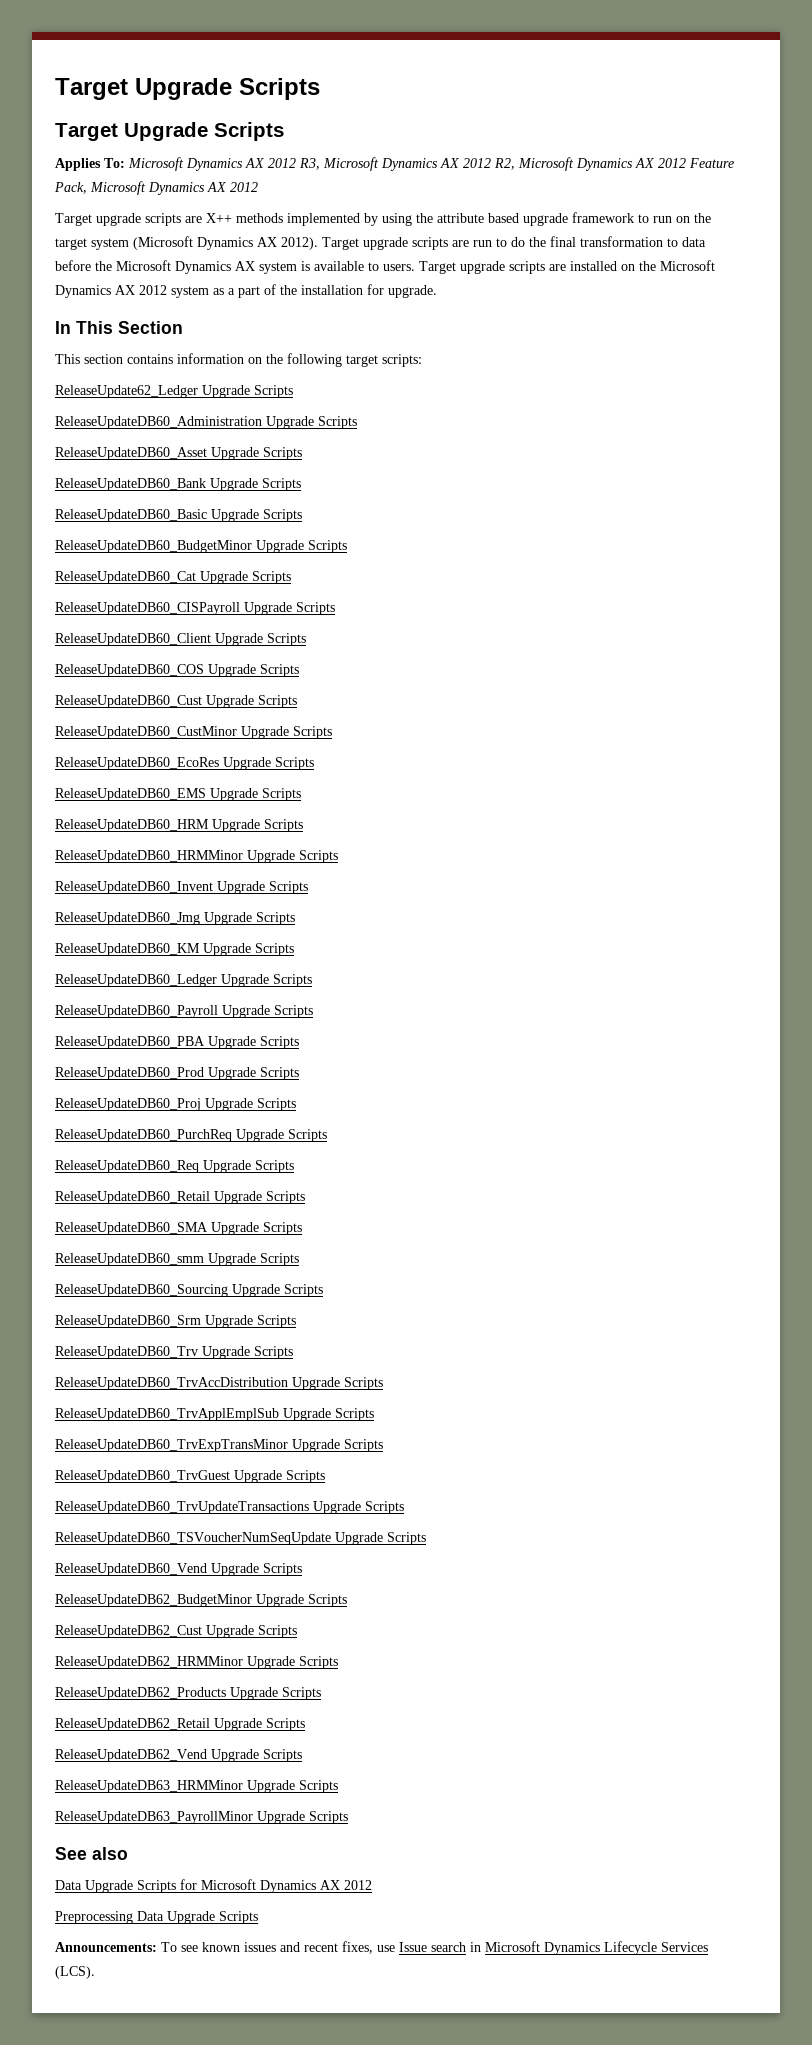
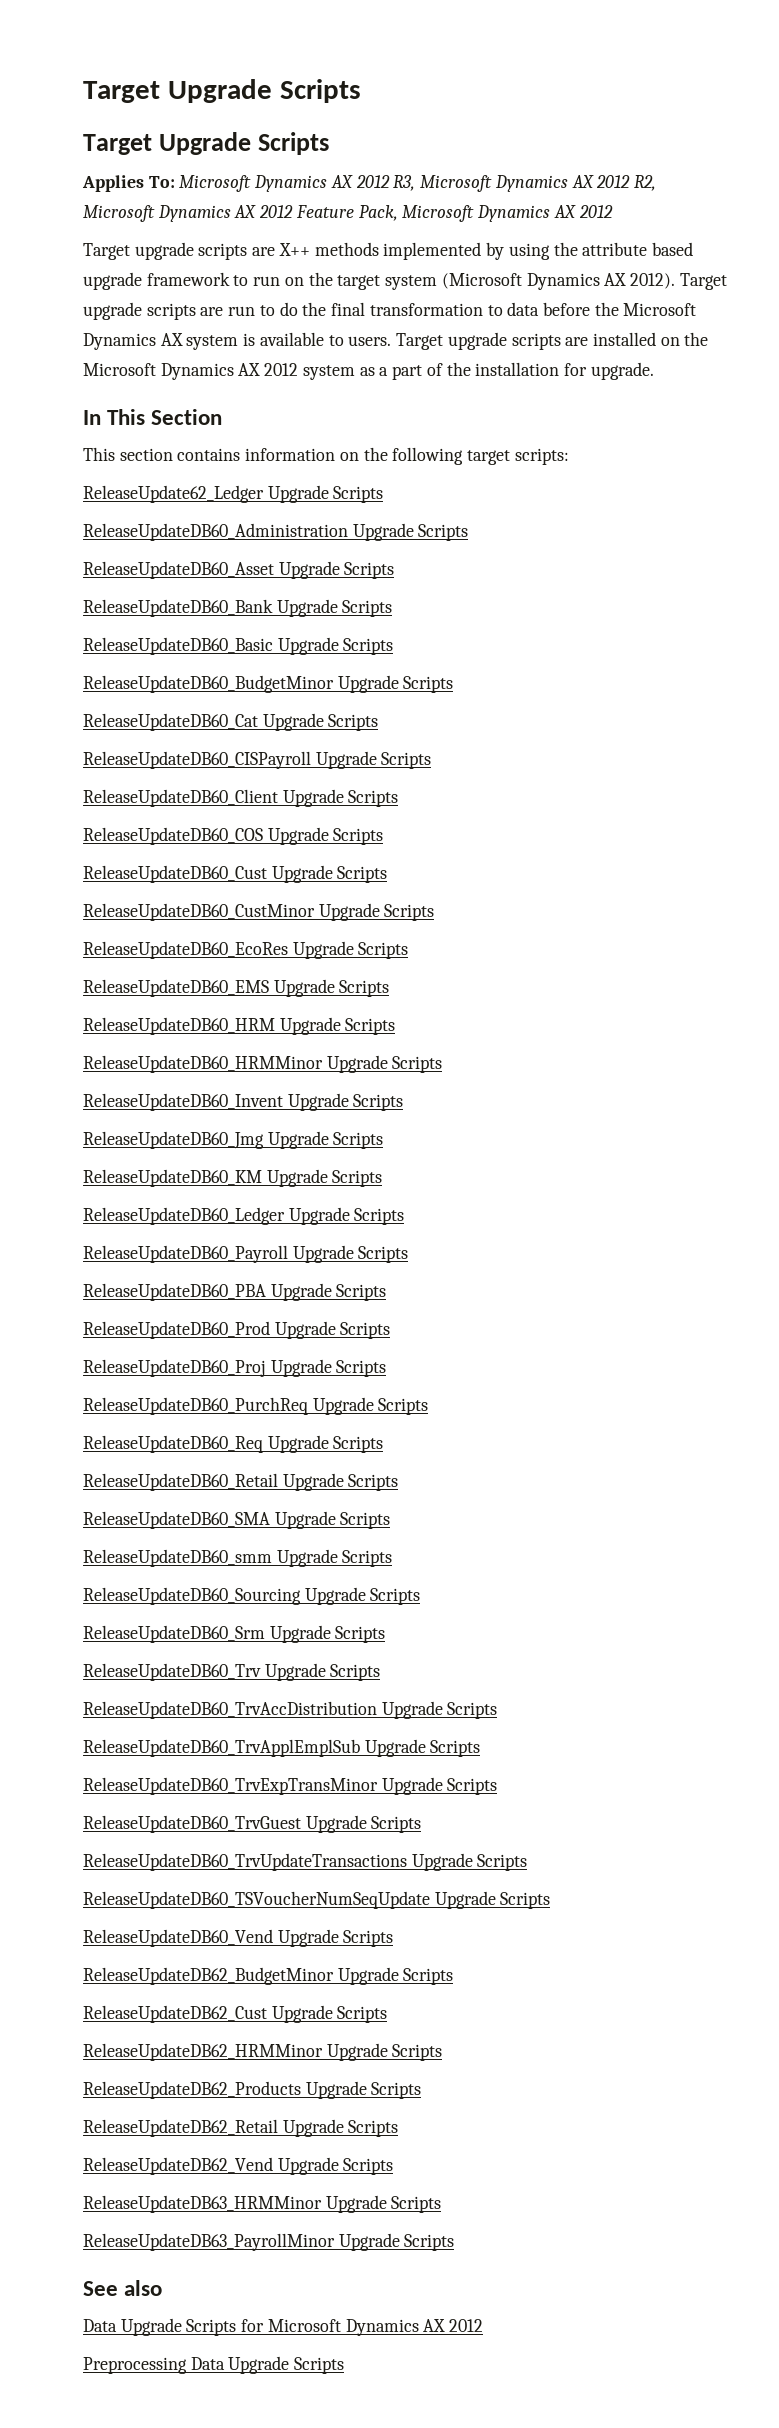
[55,1941,708,1955] [55,1966,95,1979] // Announcements: To see known issues and recent fixes, use Issue search in Microsoft Dynamics Lifecycle Services (LCS). -> (345, 2365) none

